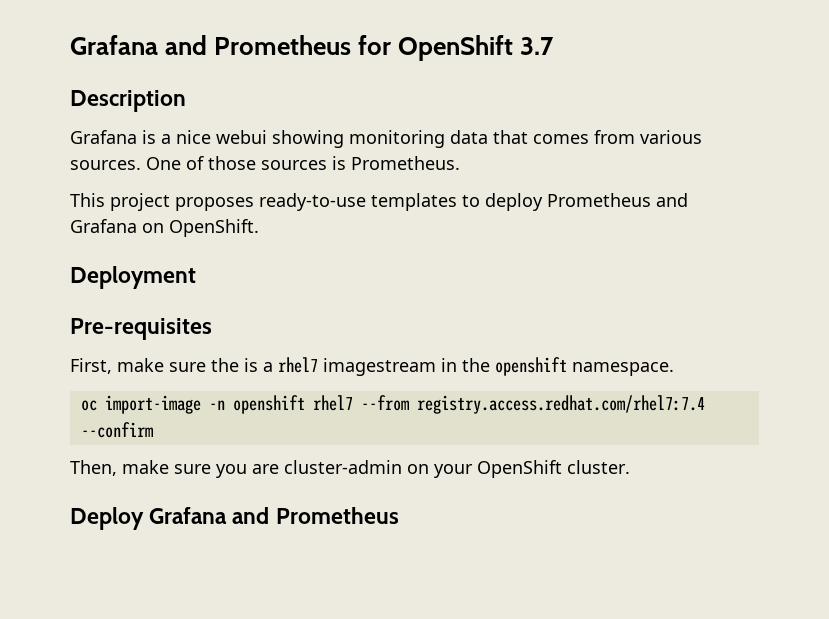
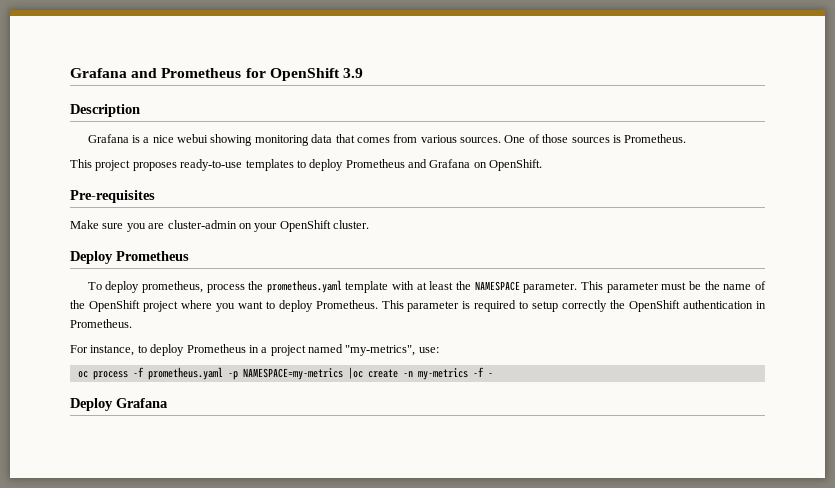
[520,37,555,55] 3.7 -> [342,68,363,78] 3.9
[70,266,196,289] // Deployment -> (543, 165) none
[70,357,674,376] [80,395,705,414] [80,422,153,438] [70,460,169,476] First, make sure the is a rhel7 imagestream in the openshift namespace. // oc import-image -n openshift rhel7 --from registry.access.redhat.com/rhel7:7.4 --confirm // Then, make -> [70,220,99,229] Make
(630, 467) none -> [70,251,189,264] [87,280,766,293] [70,300,766,312] [70,319,132,328] [70,344,439,356] [77,367,493,380] // Deploy Prometheus // To deploy prometheus, process the prometheus.yaml template with at least the NAMESPACE parameter. This parameter must be the name of the OpenShift project where you want to deploy Prometheus. This parameter is required to setup correctly the OpenShift authentication in Prometheus. // For instance, to deploy Prometheus in a project named "my-metrics", use: // oc process -f prometheus.yaml -p NAMESPACE=my-metrics |oc create -n my-metrics -f -
[232,507,399,524] and Prometheus -> (168, 403) none

